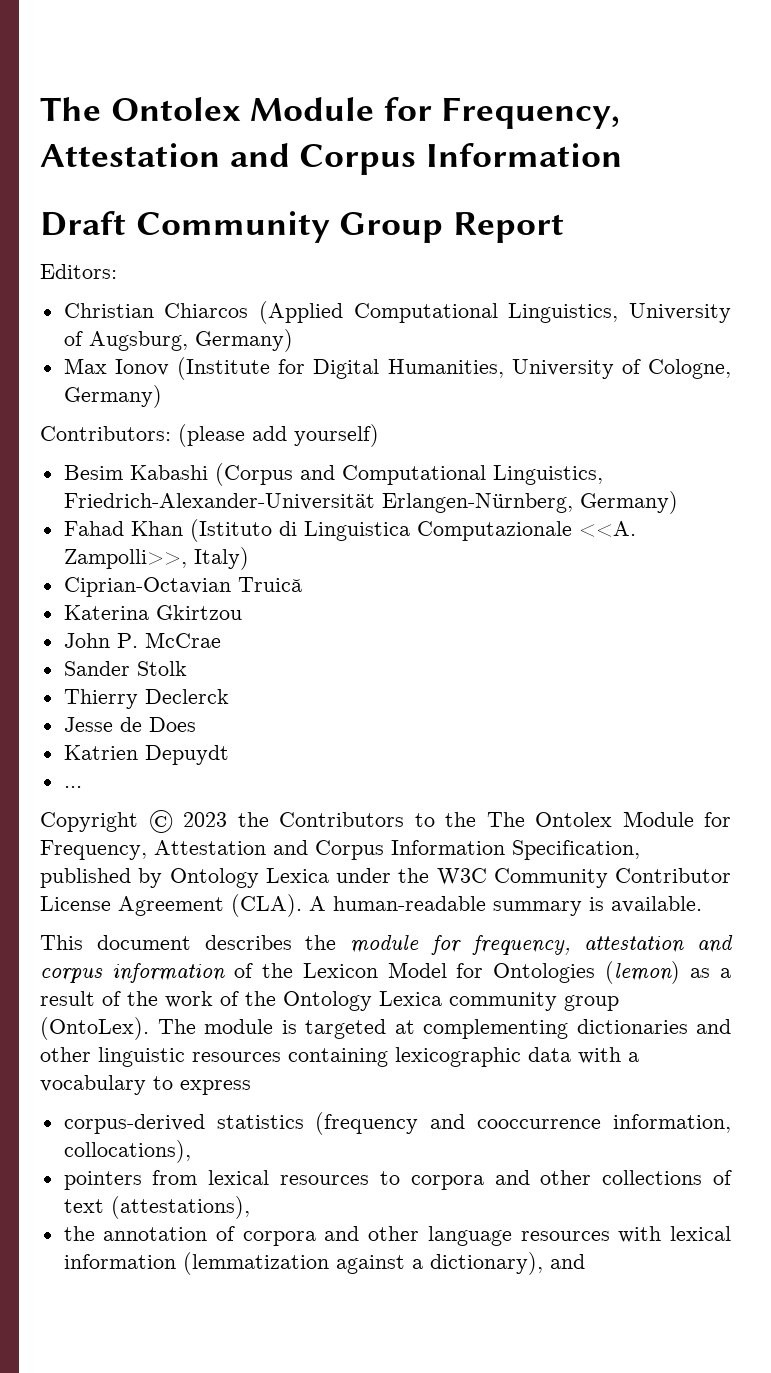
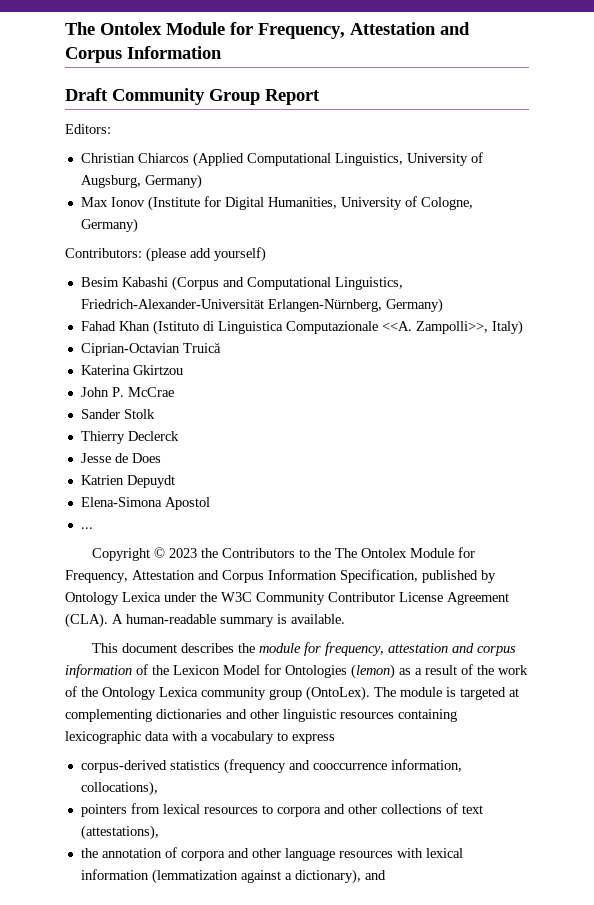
(229, 755) none -> [80,497,210,510] // Elena-Simona Apostol

